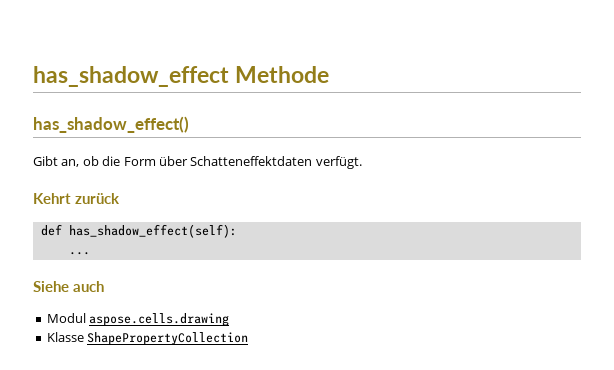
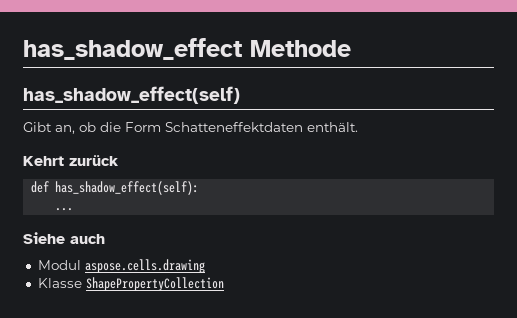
[33,116,189,133] has_shadow_effect() -> [23,86,240,104] has_shadow_effect(self)
[158,156,362,169] über Schatteneffektdaten verfügt. -> [165,122,358,132] Schatteneffektdaten enthält.

